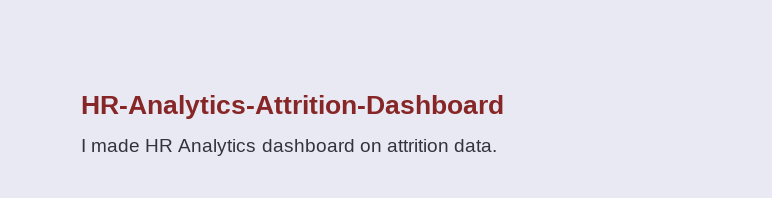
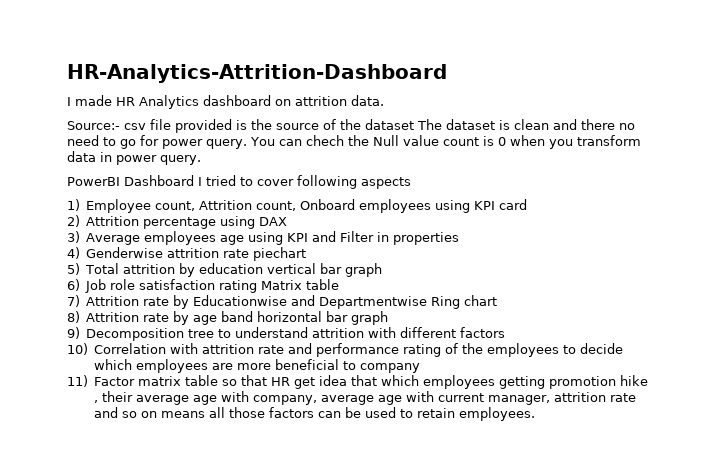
(497, 145) none -> [67,119,635,133] [67,135,641,149] [67,151,201,165] [67,175,411,189] [67,199,528,213] [67,215,288,229] [67,231,460,245] [67,247,307,261] [67,263,383,277] [67,279,340,293] [67,295,498,309] [67,311,389,325] [67,327,506,341] [67,343,624,357] [94,359,421,373] [67,375,649,389] [94,391,637,405] [94,407,536,421] // Source:- csv file provided is the source of the dataset The dataset is clean and there no need to go for power query. You can chech the Null value count is 0 when you transform data in power query. // PowerBI Dashboard I tried to cover following aspects // 1) Employee count, Attrition count, Onboard employees using KPI card // 2) Attrition percentage using DAX // 3) Average employees age using KPI and Filter in properties // 4) Genderwise attrition rate piechart // 5) Total attrition by education vertical bar graph // 6) Job role satisfaction rating Matrix table // 7) Attrition rate by Educationwise and Departmentwise Ring chart // 8) Attrition rate by age band horizontal bar graph // 9) Decomposition tree to understand attrition with different factors // 10) Correlation with attrition rate and performance rating of the employees to decide which employees are more beneficial to company // 11) Factor matrix table so that HR get idea that which employees getting promotion hike , their average age with company, average age with current manager, attrition rate and so on means all those factors can be used to retain employees.

